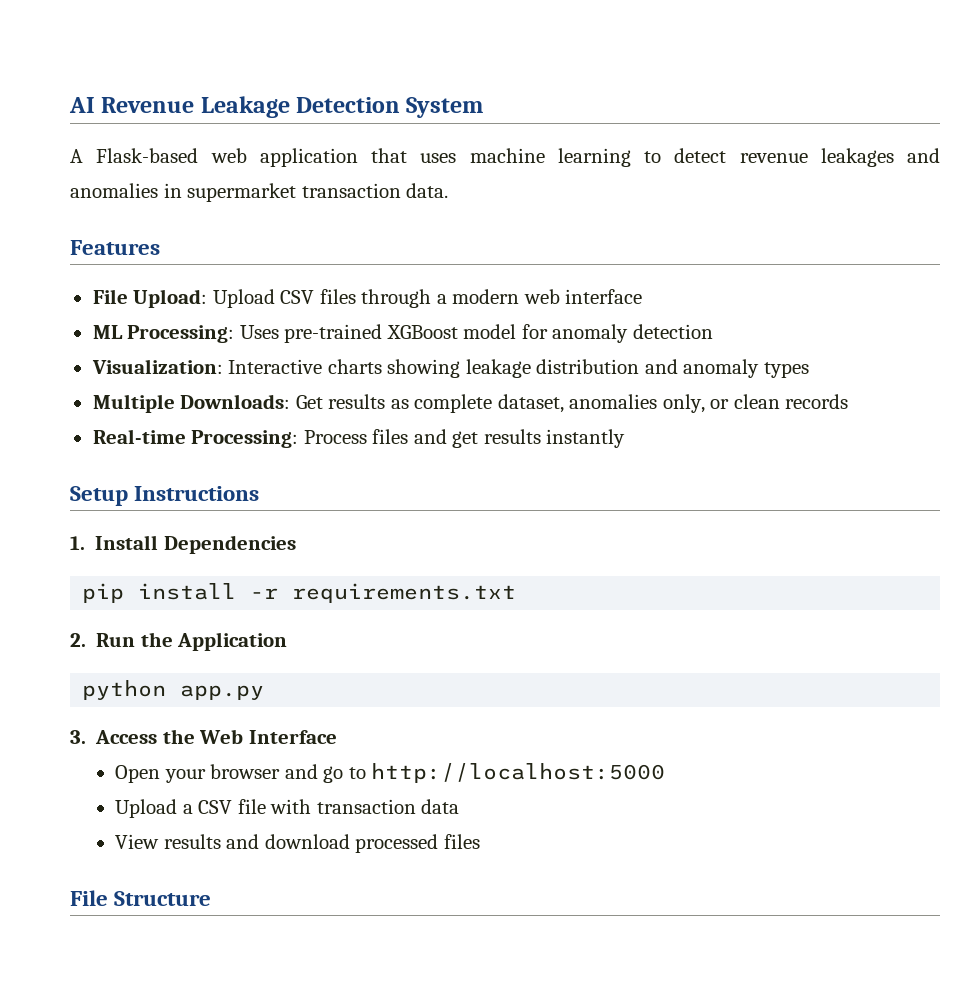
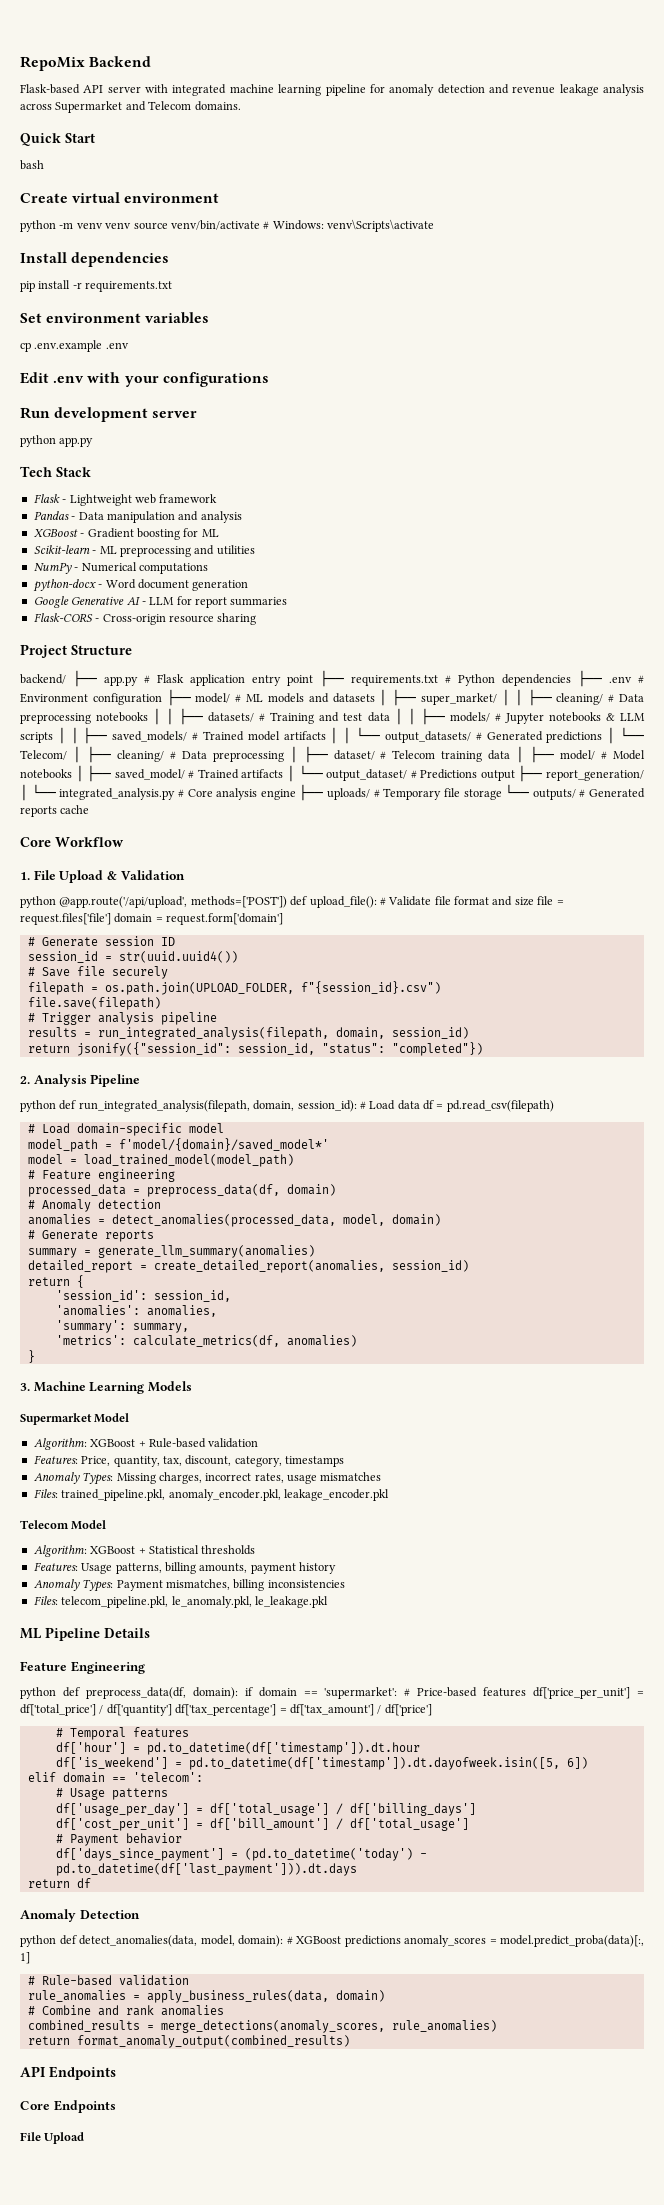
[69,96,484,118] [70,148,940,167] [70,183,449,202] [70,240,160,255] [92,289,643,308] [92,324,713,343] [91,359,809,378] [92,394,849,413] [92,429,626,448] [70,486,260,506] [70,535,296,554] [82,583,517,603] [70,632,288,651] [82,680,265,700] [70,729,337,744] [115,763,666,783] [115,799,460,818] [115,834,480,853] [70,890,212,906] AI Revenue Leakage Detection System // A Flask-based web application that uses machine learning to detect revenue leakages and anomalies in supermarket transaction data. // Features // File Upload: Upload CSV files through a modern web interface // ML Processing: Uses pre-trained XGBoost model for anomaly detection // Visualization: Interactive charts showing leakage distribution and anomaly types // Multiple Downloads: Get results as complete dataset, anomalies only, or clean records // Real-time Processing: Process files and get results instantly // Setup Instructions // 1. Install Dependencies // pip install -r requirements.txt // 2. Run the Application // python app.py // 3. Access the Web Interface // Open your browser and go to http://localhost:5000 // Upload a CSV file with transaction data // View results and download processed files // File Structure -> [20,56,152,71] [20,84,644,96] [20,101,241,113] [20,133,95,146] [20,160,44,170] [20,192,220,203] [20,219,434,232] [20,252,170,267] [20,280,173,292] [20,312,210,324] [20,340,129,352] [20,372,269,387] [20,407,198,422] [20,435,94,447] [20,466,91,477] [33,494,218,506] [33,511,242,523] [33,528,219,540] [33,545,255,557] [33,562,208,574] [32,579,249,592] [33,596,288,608] [33,613,257,625] [20,644,132,658] [20,670,644,687] [20,689,644,706] [20,708,645,725] [20,727,645,744] [20,746,646,763] [20,765,644,782] [20,784,645,801] [20,805,90,817] [20,837,124,847] [20,870,185,883] [20,896,564,908] [20,913,284,925] [27,936,175,947] [27,951,238,963] [27,966,168,979] [27,981,441,995] [27,997,161,1010] [27,1012,217,1025] [27,1027,469,1040] [27,1042,483,1056] [20,1074,141,1087] [20,1100,554,1112] [27,1123,224,1136] [27,1138,329,1152] [27,1154,294,1167] [27,1169,175,1182] [27,1184,336,1197] [27,1199,161,1212] [27,1214,441,1227] [27,1230,154,1242] [27,1245,315,1258] [27,1260,469,1273] [27,1275,84,1288] [55,1290,231,1302] [55,1305,217,1317] [55,1320,189,1333] [55,1335,357,1347] [27,1350,35,1363] [20,1381,192,1394] [20,1413,130,1425] [33,1438,259,1450] [33,1455,344,1467] [33,1472,382,1485] [33,1489,389,1501] [20,1520,107,1530] [33,1545,256,1557] [33,1562,336,1574] [33,1579,345,1592] [33,1596,328,1608] [20,1627,150,1641] [20,1661,145,1674] [20,1687,644,1699] [20,1704,432,1716] [55,1727,189,1740] [55,1742,420,1755] [55,1757,588,1770] [27,1772,203,1783] [55,1788,168,1800] [55,1803,476,1816] [55,1818,469,1831] [55,1833,182,1846] [55,1848,427,1861] [55,1863,357,1876] [27,1878,91,1888] [20,1909,140,1922] [20,1935,644,1947] [20,1952,30,1964] [27,1975,189,1986] [27,1990,385,2003] [27,2005,224,2016] [27,2020,497,2033] [27,2035,350,2048] [20,2066,116,2080] [20,2100,116,2113] [20,2132,85,2144] RepoMix Backend // Flask-based API server with integrated machine learning pipeline for anomaly detection and revenue leakage analysis across Supermarket and Telecom domains. // Quick Start // bash // Create virtual environment // python -m venv venv source venv/bin/activate # Windows: venv\Scripts\activate // Install dependencies // pip install -r requirements.txt // Set environment variables // cp .env.example .env // Edit .env with your configurations // Run development server // python app.py // Tech Stack // Flask - Lightweight web framework // Pandas - Data manipulation and analysis // XGBoost - Gradient boosting for ML // Scikit-learn - ML preprocessing and utilities // NumPy - Numerical computations // python-docx - Word document generation // Google Generative AI - LLM for report summaries // Flask-CORS - Cross-origin resource sharing // Project Structure // backend/ ├── app.py # Flask application entry point ├── requirements.txt # Python dependencies ├── .env # Environment configuration ├── model/ # ML models and datasets │ ├── super_market/ │ │ ├── cleaning/ # Data preprocessing notebooks │ │ ├── datasets/ # Training and test data │ │ ├── models/ # Jupyter notebooks & LLM scripts │ │ ├── saved_models/ # Trained model artifacts │ │ └── output_datasets/ # Generated predictions │ └── Telecom/ │ ├── cleaning/ # Data preprocessing │ ├── dataset/ # Telecom training data │ ├── model/ # Model notebooks │ ├── saved_model/ # Trained artifacts │ └── output_dataset/ # Predictions output ├── report_generation/ │ └── integrated_analysis.py # Core analysis engine ├── uploads/ # Temporary file storage └── outputs/ # Generated reports cache // Core Workflow // 1. File Upload & Validation // python @app.route('/api/upload', methods=['POST']) def upload_file(): # Validate file format and size file = request.files['file'] domain = request.form['domain'] // # Generate session ID // session_id = str(uuid.uuid4()) // # Save file securely // filepath = os.path.join(UPLOAD_FOLDER, f"{session_id}.csv") // file.save(filepath) // # Trigger analysis pipeline // results = run_integrated_analysis(filepath, domain, session_id) // return jsonify({"session_id": session_id, "status": "completed"}) // 2. Analysis Pipeline // python def run_integrated_analysis(filepath, domain, session_id): # Load data df = pd.read_csv(filepath) // # Load domain-specific model // model_path = f'model/{domain}/saved_model*' // model = load_trained_model(model_path) // # Feature engineering // processed_data = preprocess_data(df, domain) // # Anomaly detection // anomalies = detect_anomalies(processed_data, model, domain) // # Generate reports // summary = generate_llm_summary(anomalies) // detailed_report = create_detailed_report(anomalies, session_id) // return { // 'session_id': session_id, // 'anomalies': anomalies, // 'summary': summary, // 'metrics': calculate_metrics(df, anomalies) // } // 3. Machine Learning Models // Supermarket Model // Algorithm: XGBoost + Rule-based validation // Features: Price, quantity, tax, discount, category, timestamps // Anomaly Types: Missing charges, incorrect rates, usage mismatches // Files: trained_pipeline.pkl, anomaly_encoder.pkl, leakage_encoder.pkl // Telecom Model // Algorithm: XGBoost + Statistical thresholds // Features: Usage patterns, billing amounts, payment history // Anomaly Types: Payment mismatches, billing inconsistencies // Files: telecom_pipeline.pkl, le_anomaly.pkl, le_leakage.pkl // ML Pipeline Details // Feature Engineering // python def preprocess_data(df, domain): if domain == 'supermarket': # Price-based features df['price_per_unit'] = df['total_price'] / df['quantity'] df['tax_percentage'] = df['tax_amount'] / df['price'] // # Temporal features // df['hour'] = pd.to_datetime(df['timestamp']).dt.hour // df['is_weekend'] = pd.to_datetime(df['timestamp']).dt.dayofweek.isin([5, 6]) // elif domain == 'telecom': // # Usage patterns // df['usage_per_day'] = df['total_usage'] / df['billing_days'] // df['cost_per_unit'] = df['bill_amount'] / df['total_usage'] // # Payment behavior // df['days_since_payment'] = (pd.to_datetime('today') - pd.to_datetime(df['last_payment'])).dt.days // return df // Anomaly Detection // python def detect_anomalies(data, model, domain): # XGBoost predictions anomaly_scores = model.predict_proba(data)[:, 1] // # Rule-based validation // rule_anomalies = apply_business_rules(data, domain) // # Combine and rank anomalies // combined_results = merge_detections(anomaly_scores, rule_anomalies) // return format_anomaly_output(combined_results) // API Endpoints // Core Endpoints // File Upload

